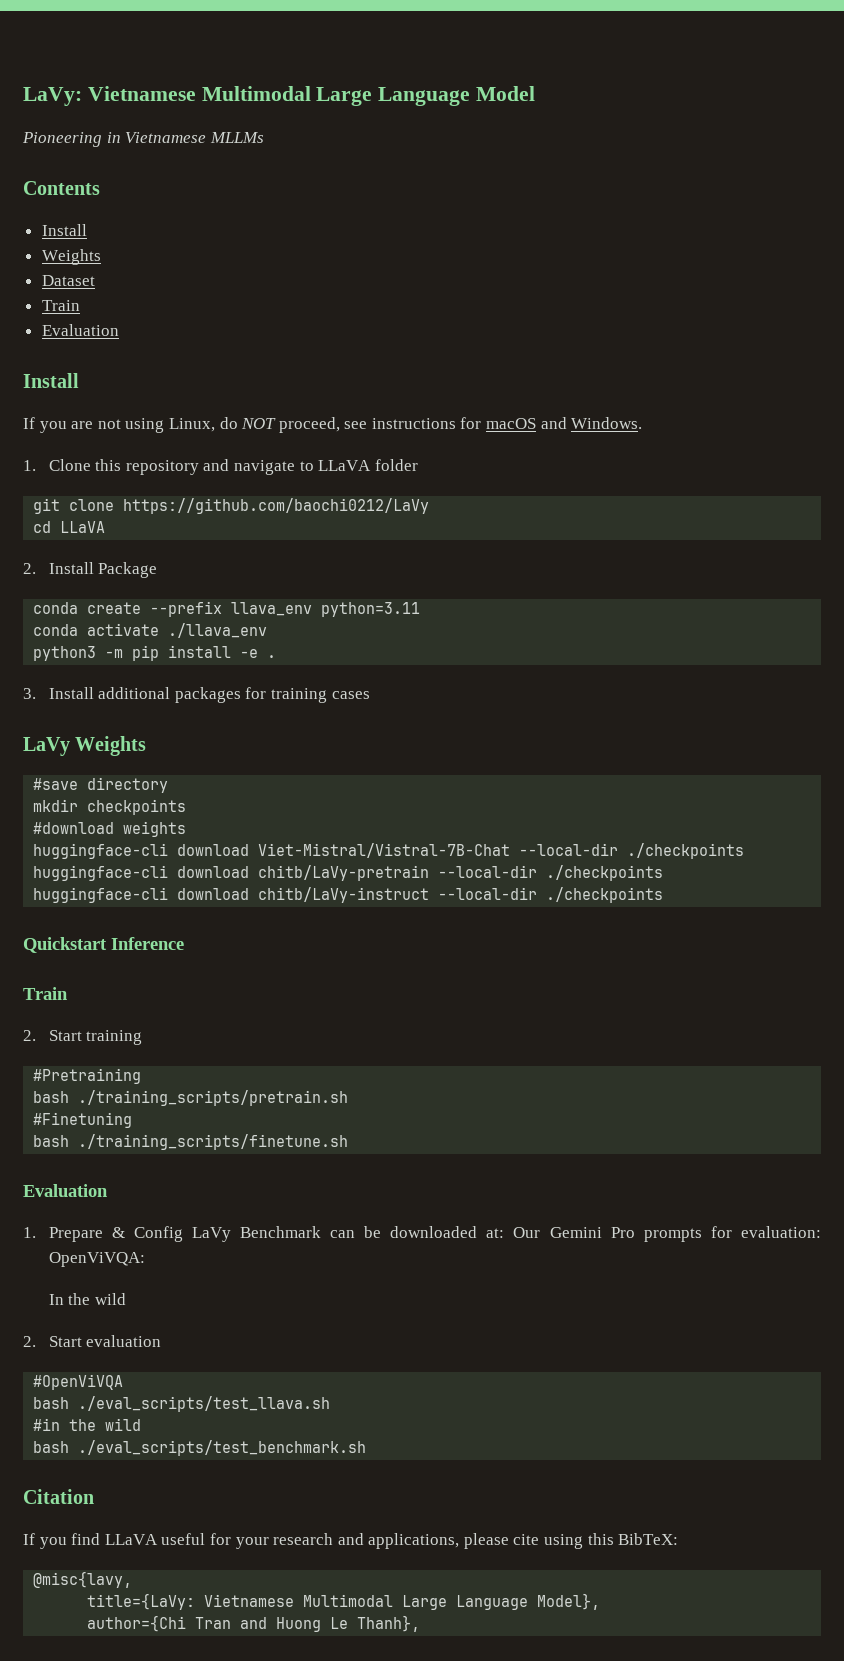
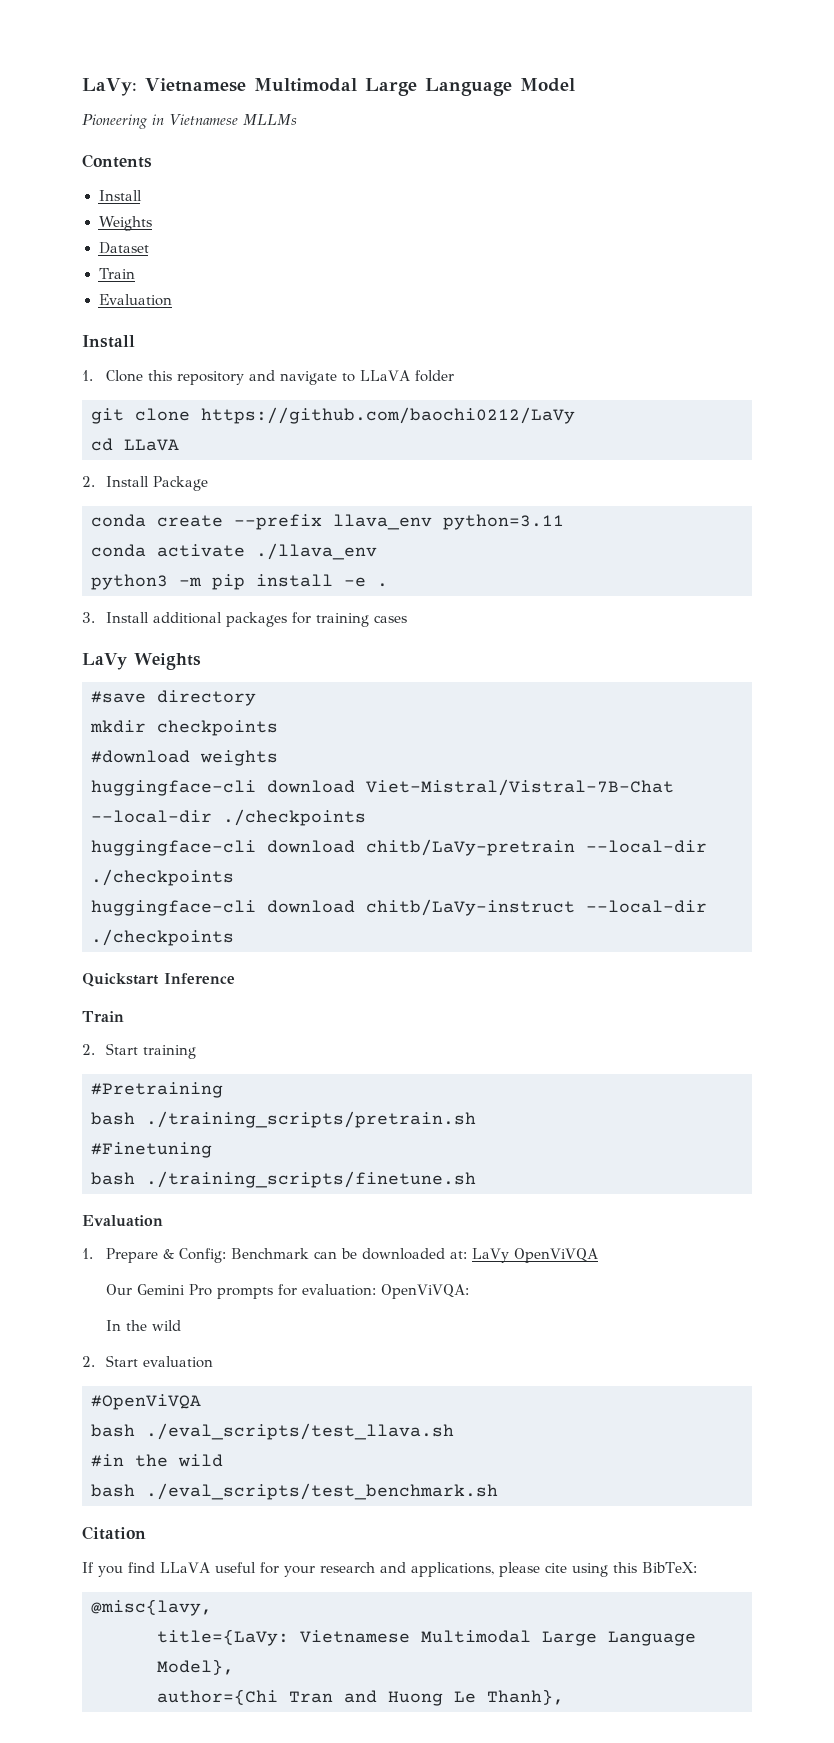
[23,417,643,433] // If you are not using Linux, do NOT proceed, see instructions for macOS and Windows. -> (135, 341) none
[133,1226,231,1242] Config LaVy -> [178,1248,226,1263] Config:
(505, 1233) none -> [471,1248,598,1263] LaVy OpenViVQA //

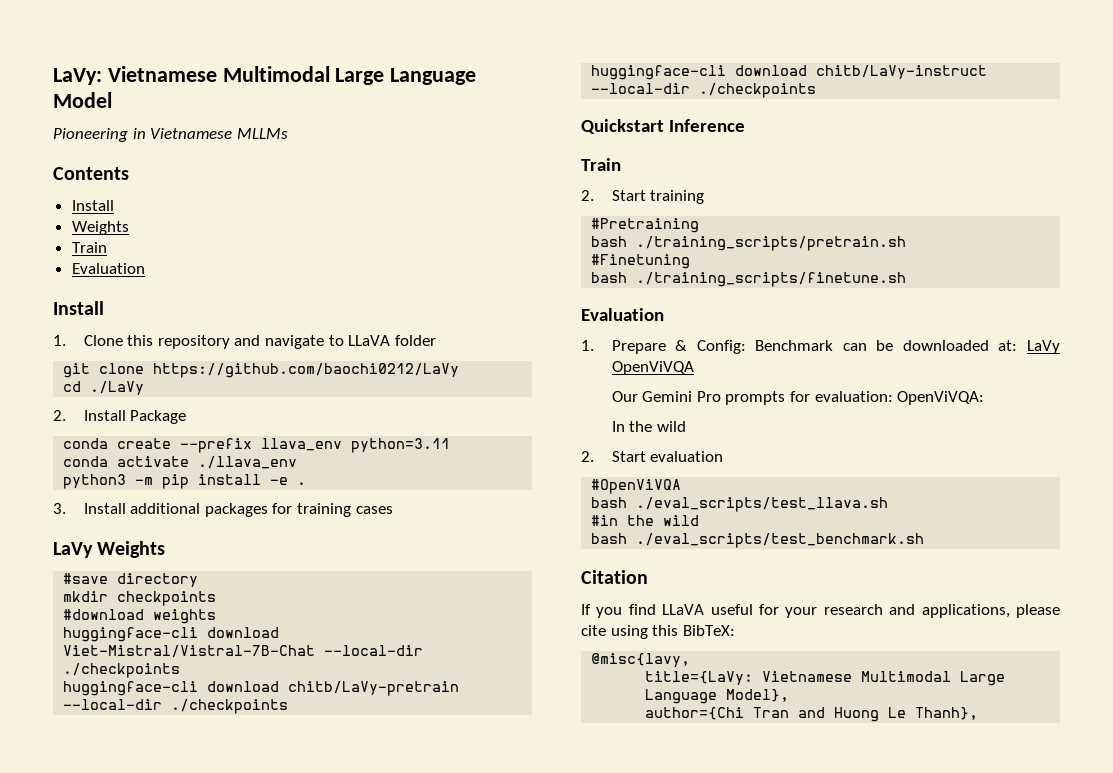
[98,242,149,254] // Dataset -> (129, 228) none
[124,439,179,451] LLaVA -> [90,381,145,395] ./LaVy

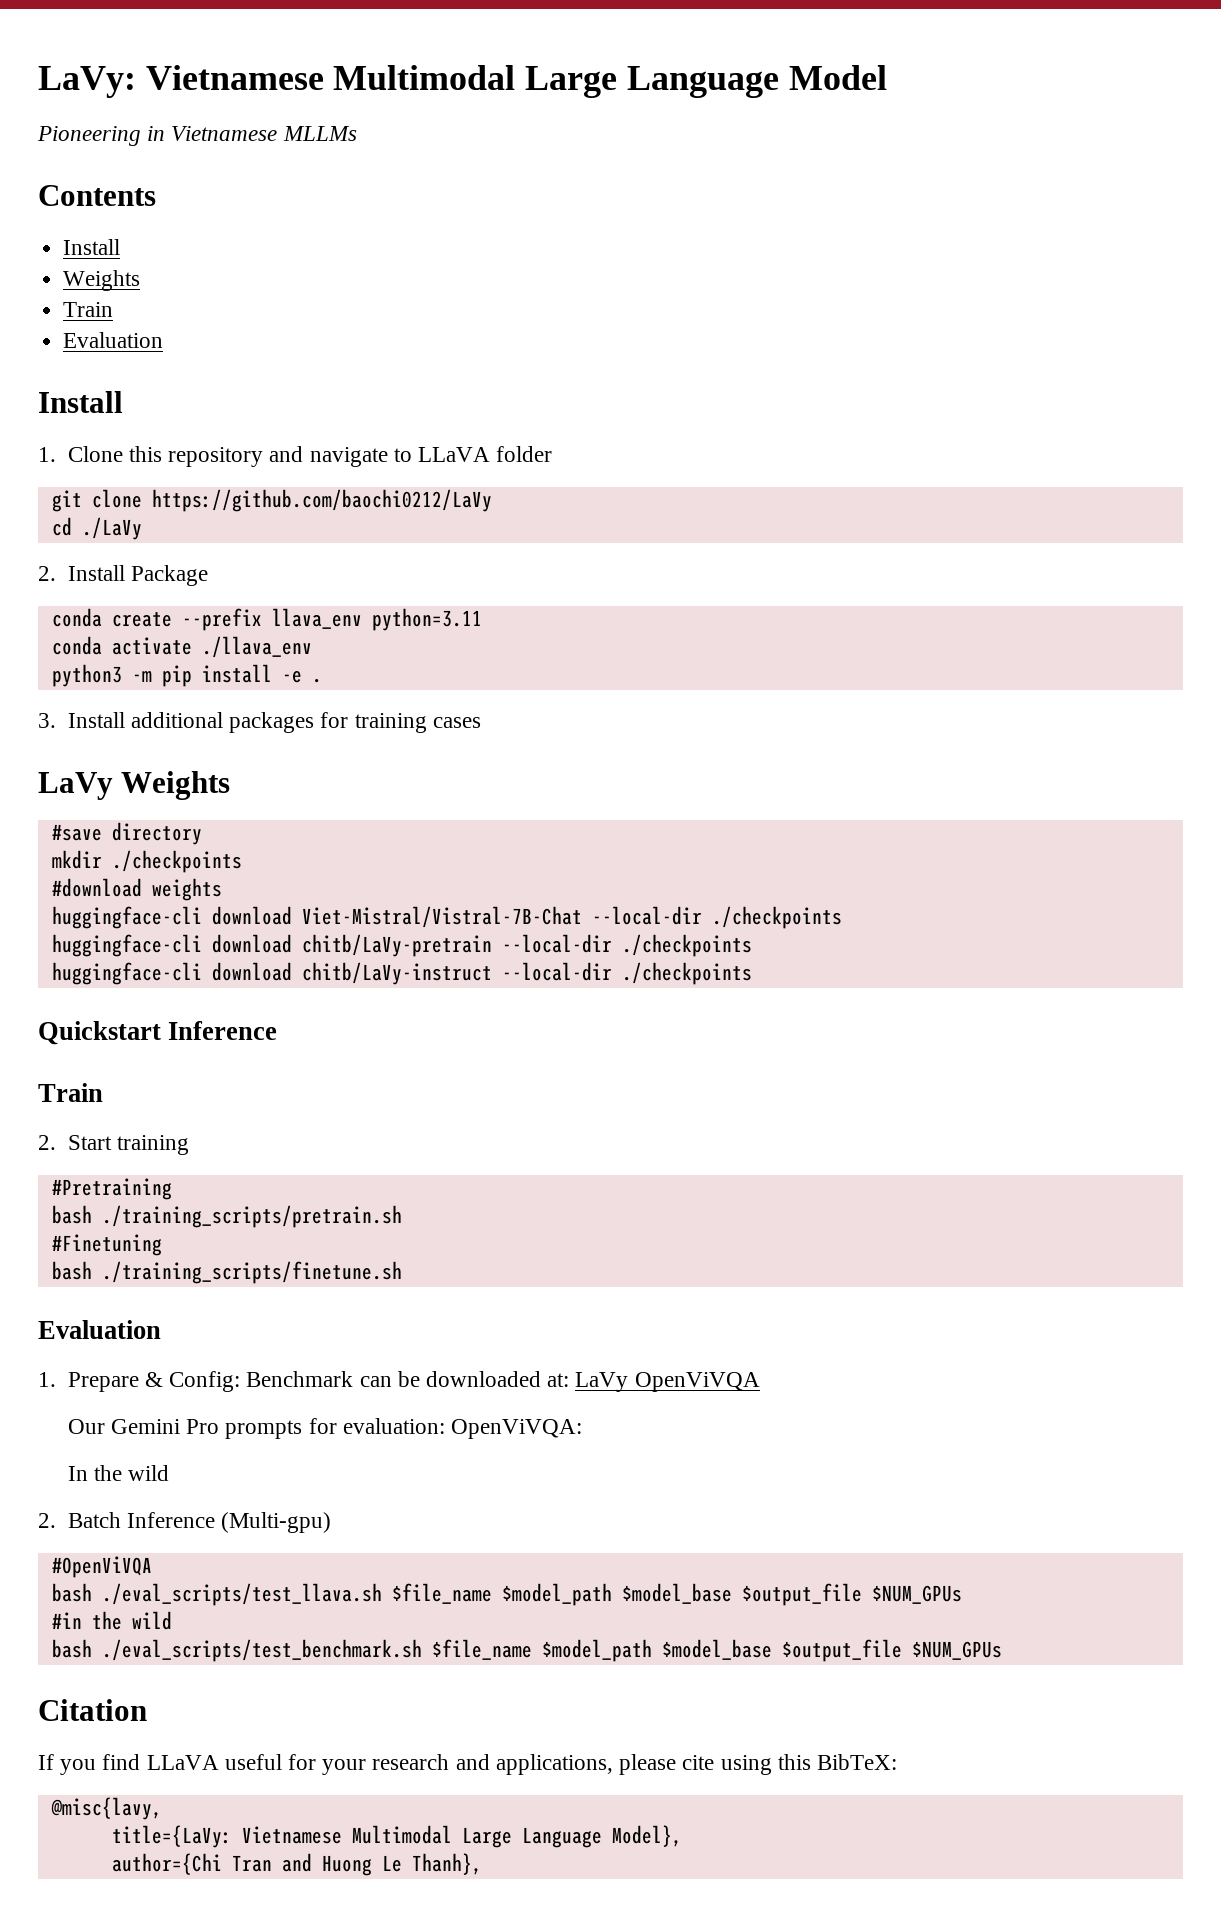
[117,591,217,606] checkpoints -> [111,850,242,873] ./checkpoints
[611,451,724,462] Start evaluation -> [67,1512,332,1533] Batch Inference (Multi-gpu)
(889, 504) none -> [391,1583,962,1606] $file_name $model_path $model_base $output_file $NUM_GPUs
(925, 540) none -> [431,1639,1002,1662] $file_name $model_path $model_base $output_file $NUM_GPUs

